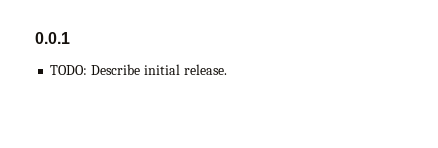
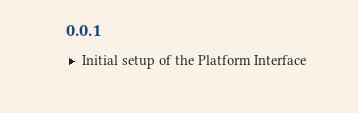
[50,64,227,75] TODO: Describe initial release. -> [81,55,306,69] Initial setup of the Platform Interface

